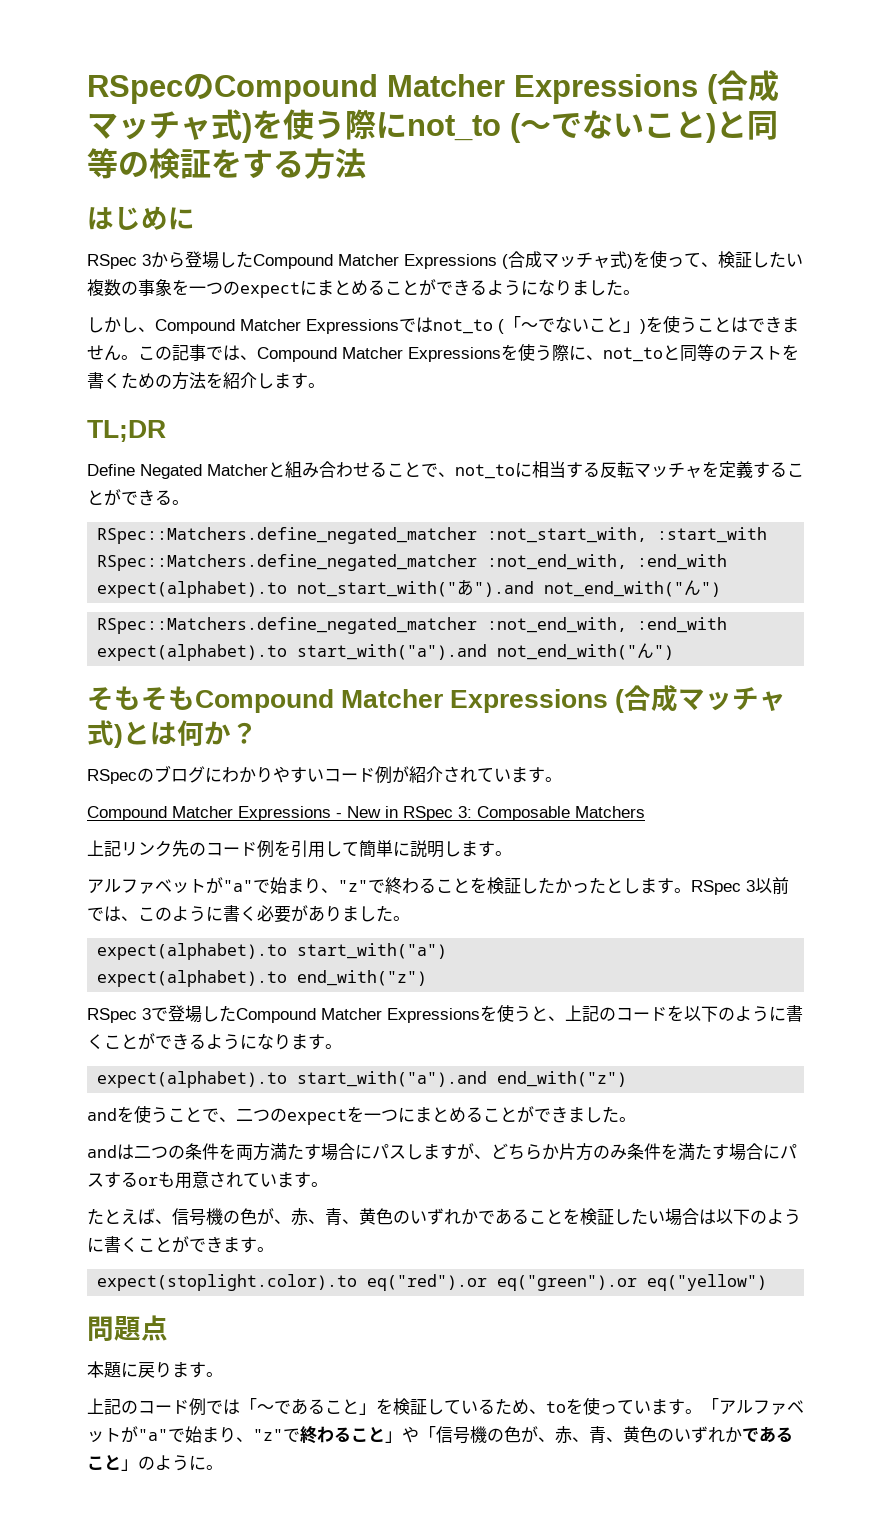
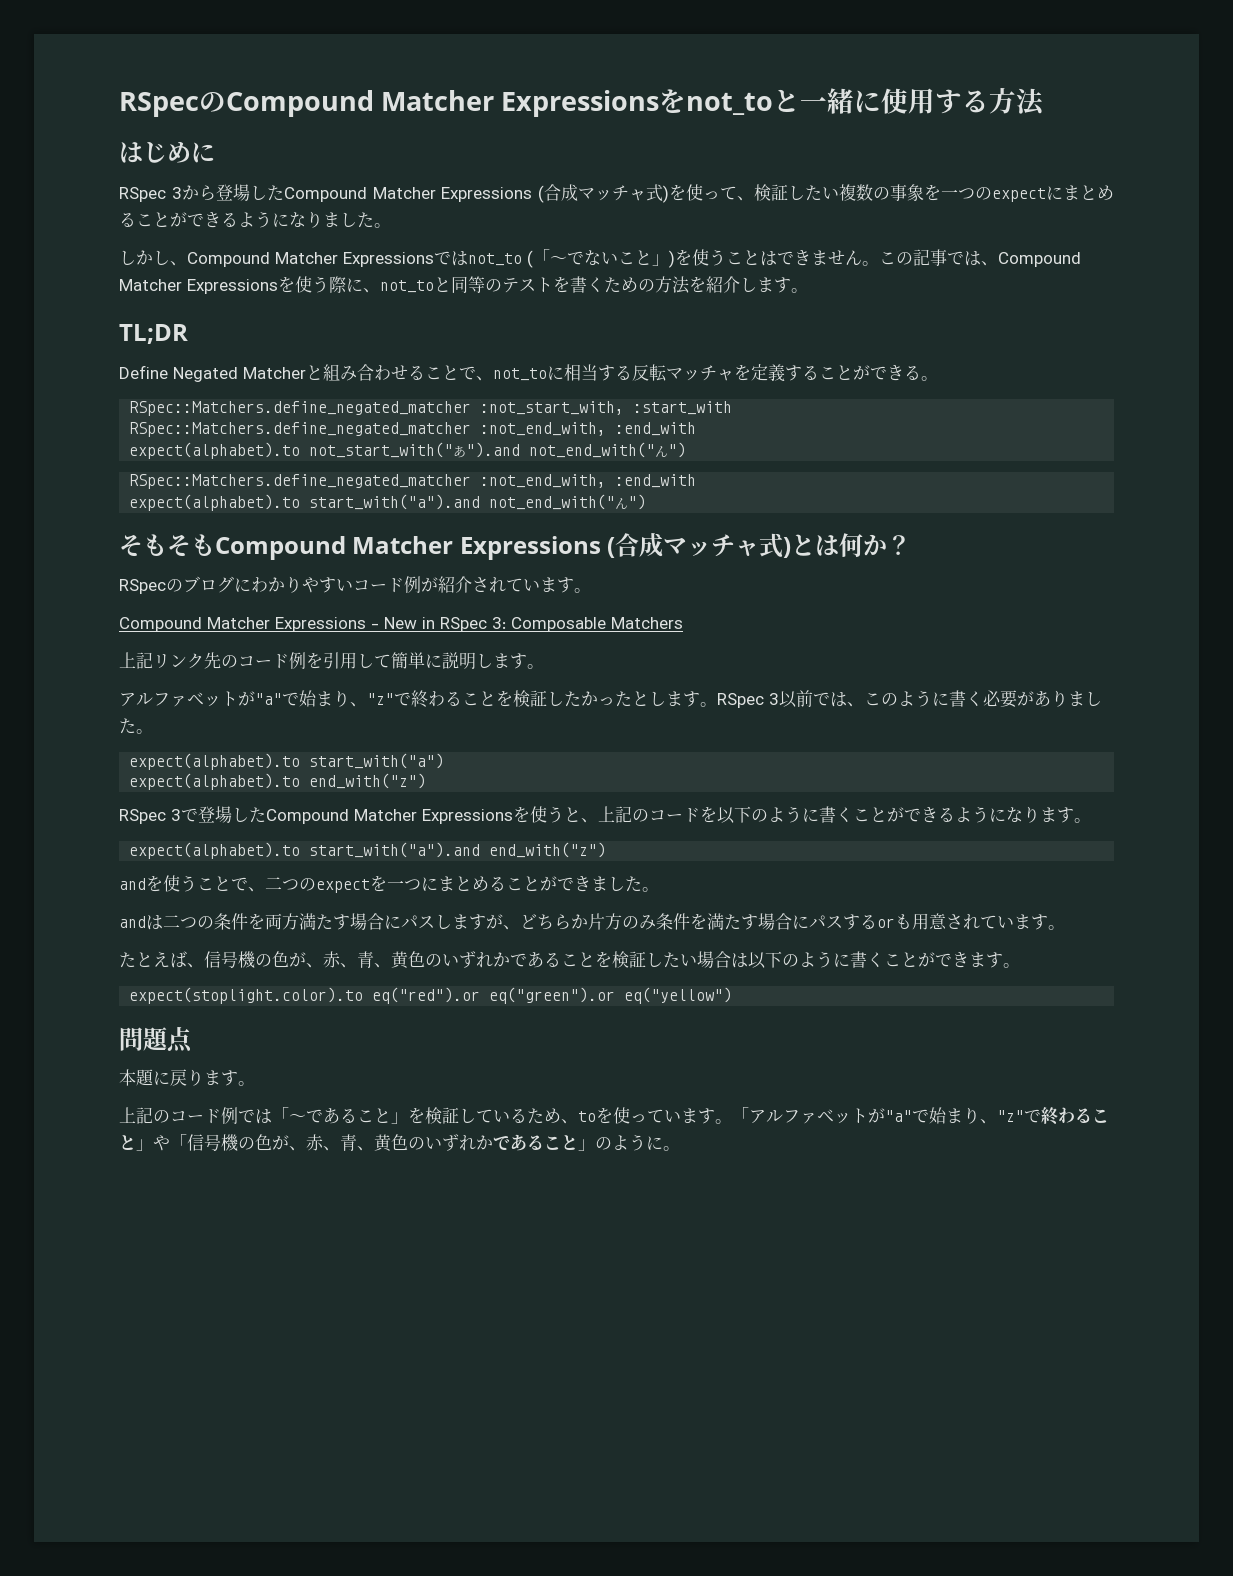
[707,70,779,104] [87,109,778,143] [87,148,242,179] (合成マッチャ式)を使う際にnot_to (〜でないこと)と同等の検証を -> [659,88,936,115] をnot_toと一緒に使用

